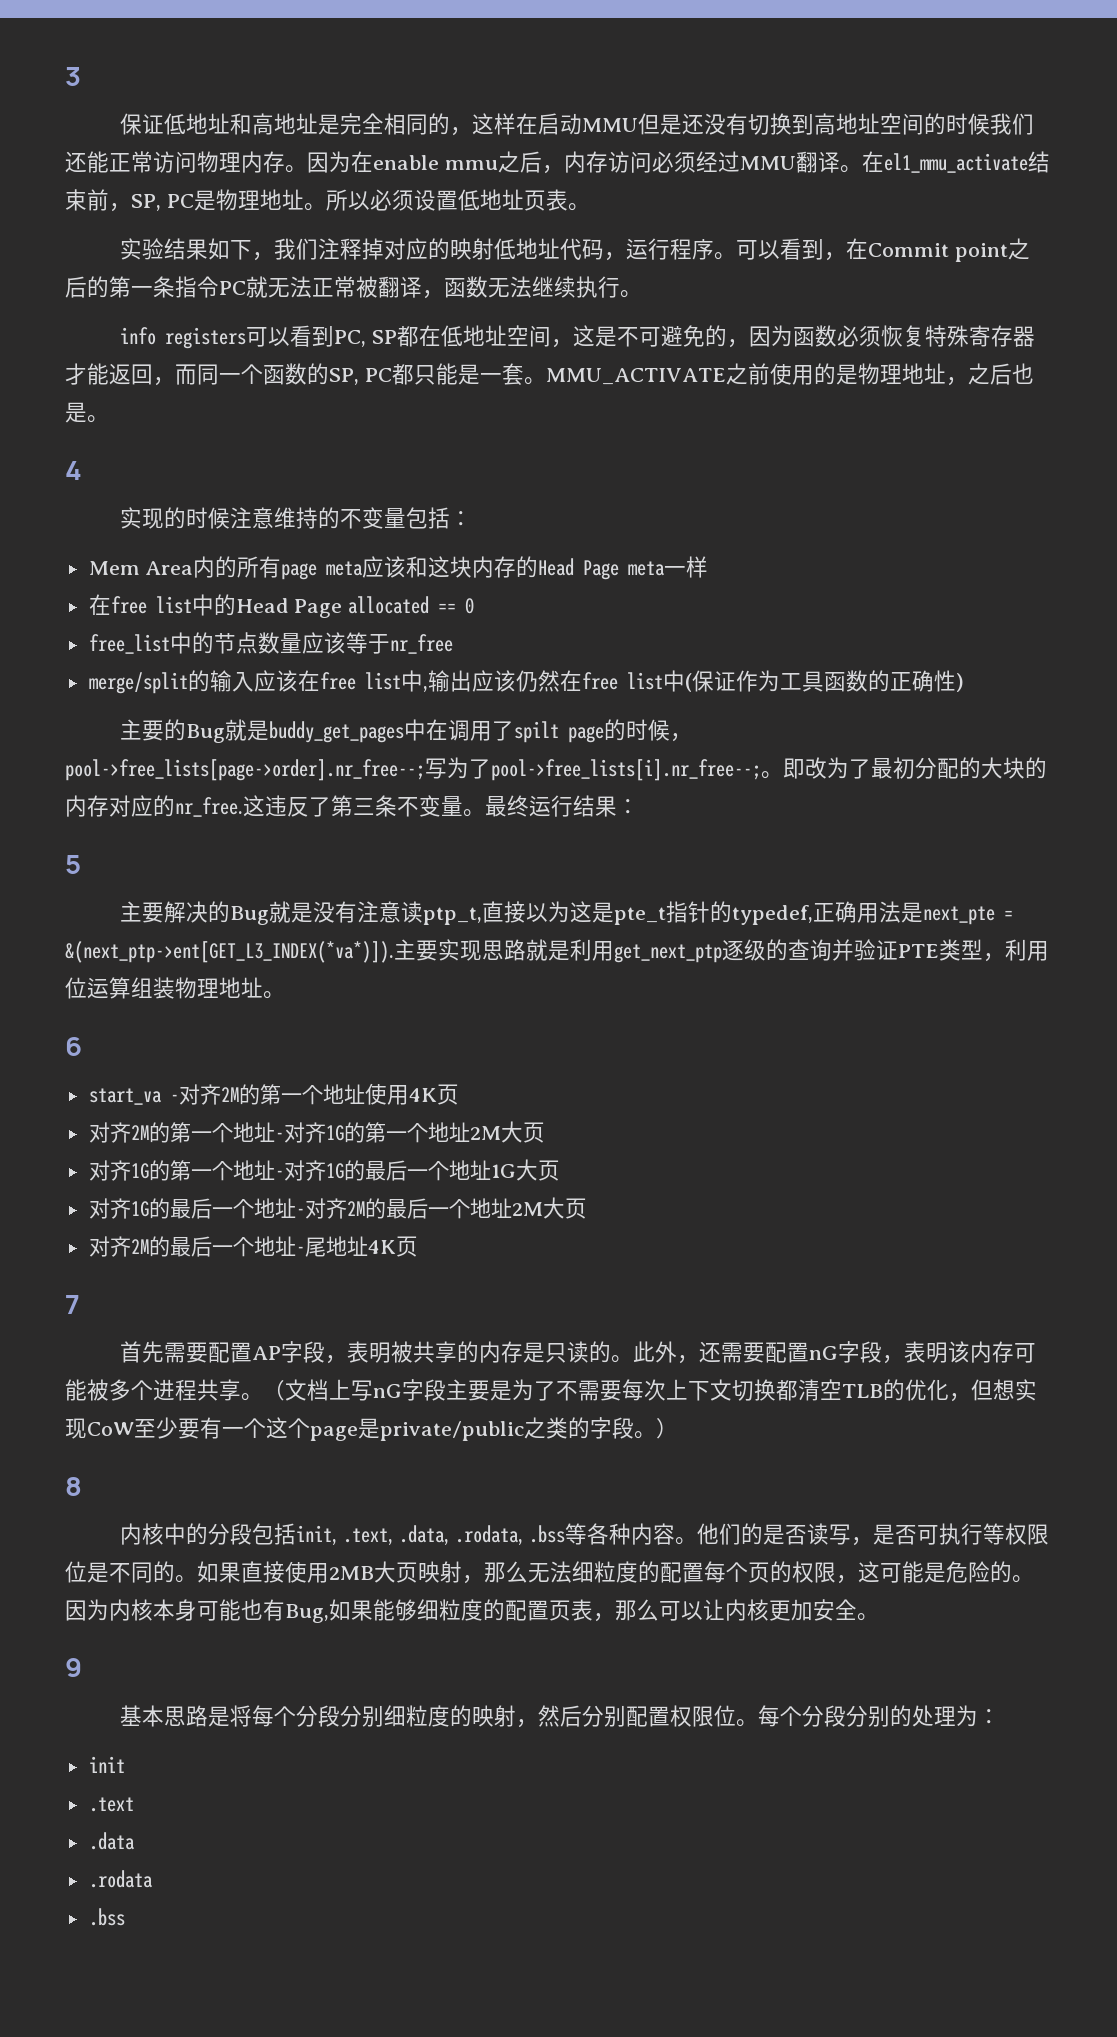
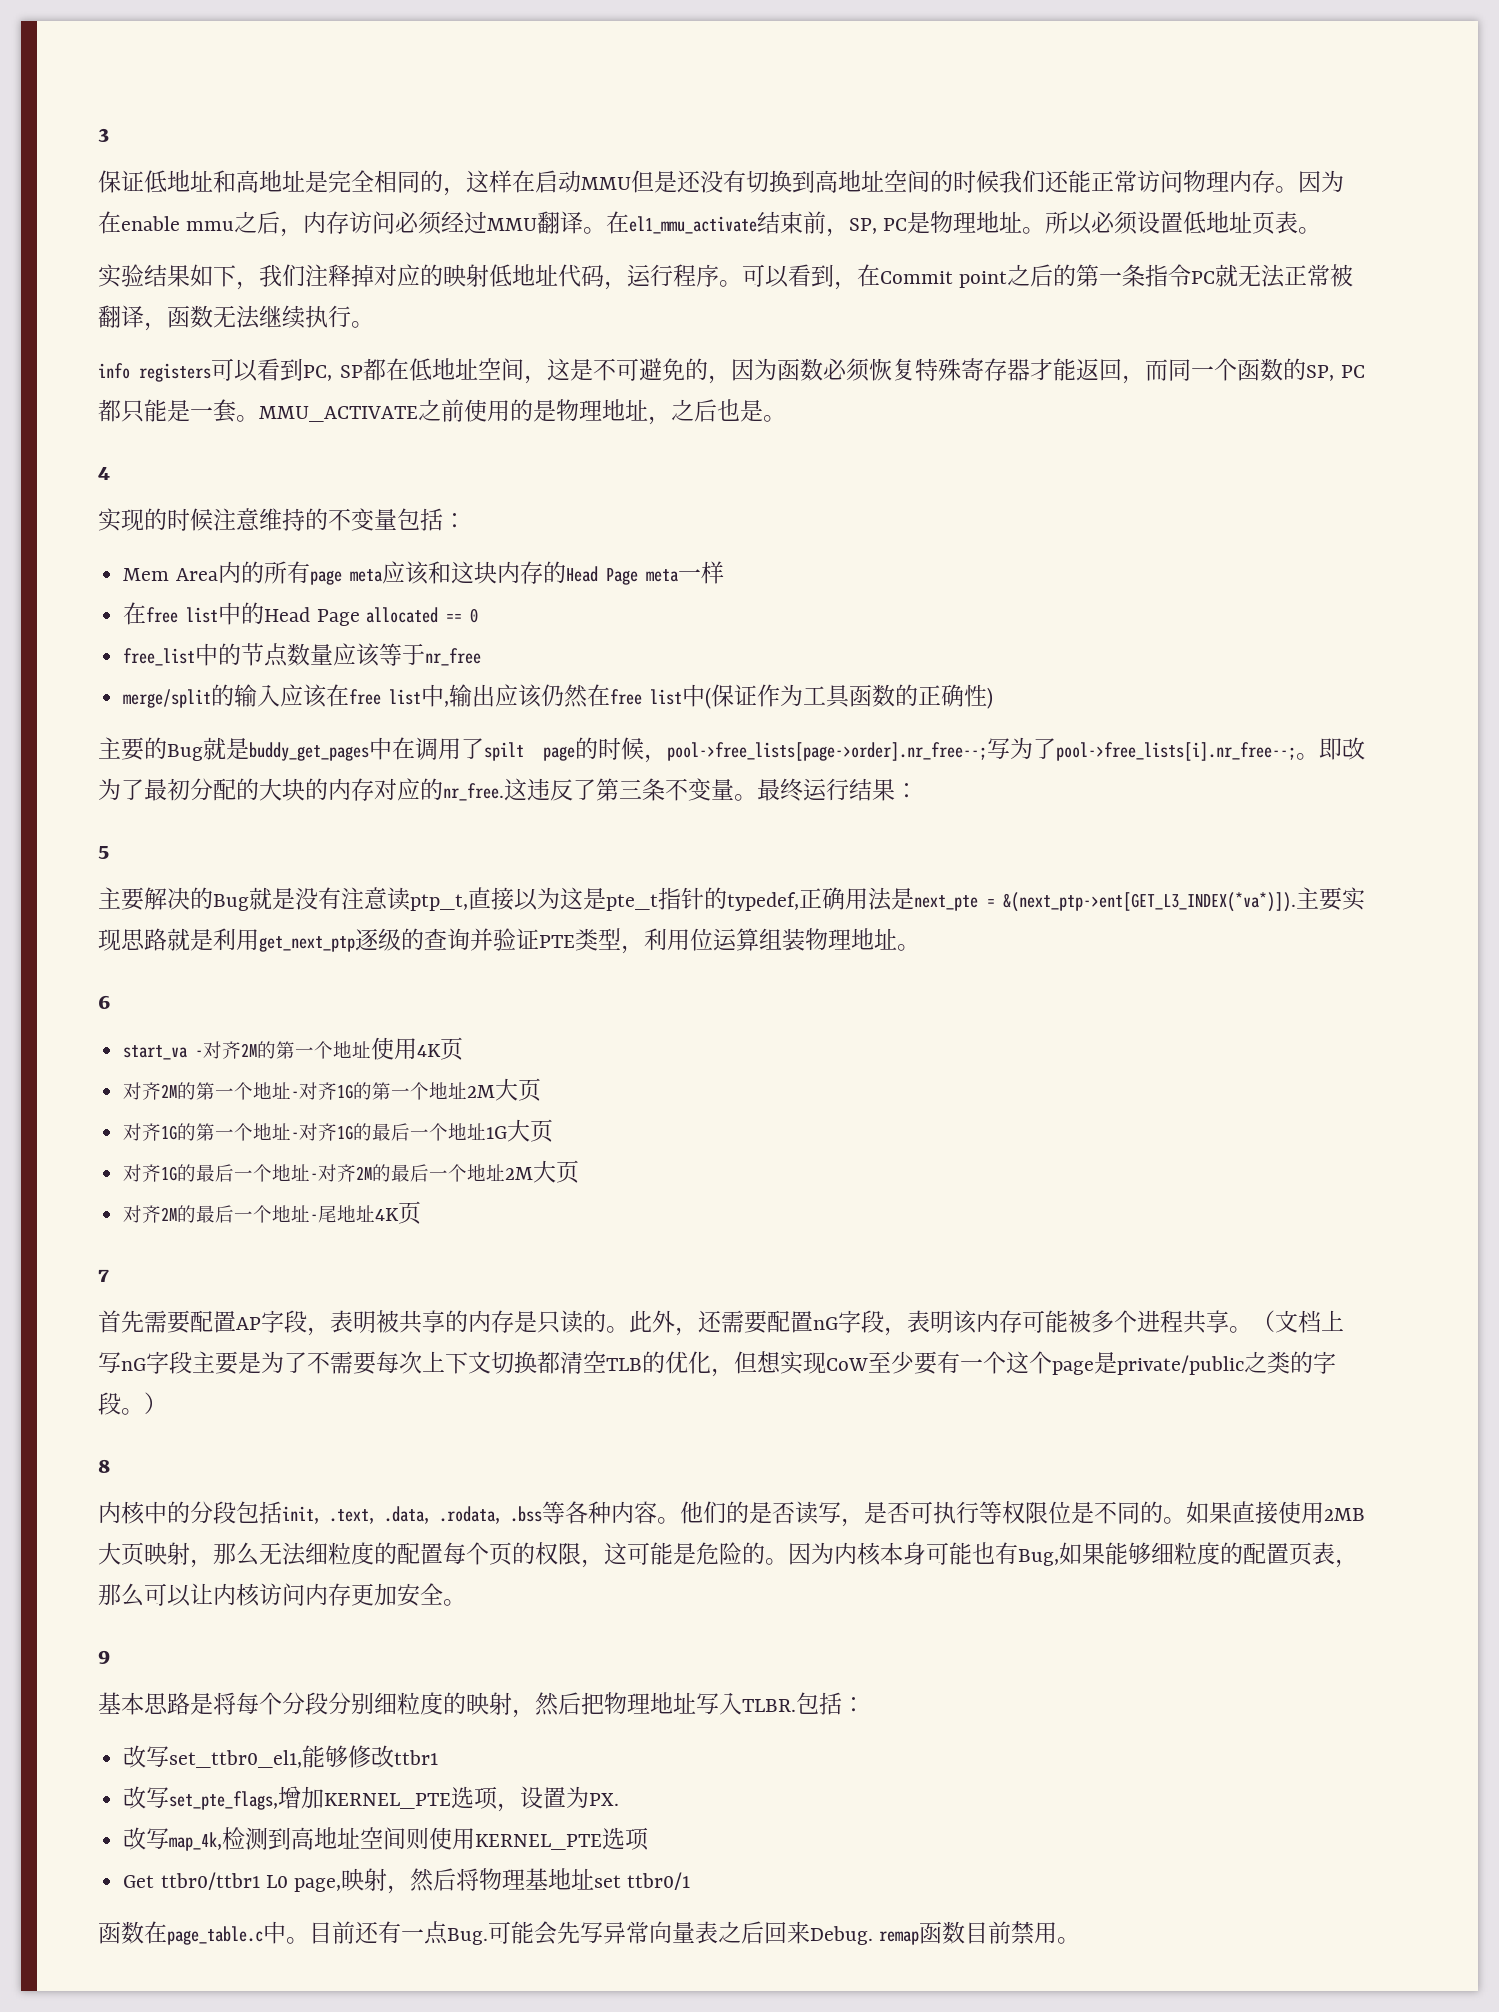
(769, 1610) none -> [259,1583,351,1606] 访问内存
[582,1705,1001,1727] [88,1756,125,1773] [88,1797,134,1812] [88,1832,135,1850] [88,1870,153,1888] [88,1908,125,1926] 分别配置权限位。每个分段分别的处理为： // init // .text // .data // .rodata // .bss -> [581,1692,865,1715] [123,1745,439,1768] [123,1786,620,1812] [123,1827,650,1851] [123,1868,691,1894] [98,1921,1081,1945] 把物理地址写入TLBR.包括： // 改写set_ttbr0_el1,能够修改ttbr1 // 改写set_pte_flags,增加KERNEL_PTE选项，设置为PX. // 改写map_4k,检测到高地址空间则使用KERNEL_PTE选项 // Get ttbr0/ttbr1 L0 page,映射，然后将物理基地址set ttbr0/1 // 函数在page_table.c中。目前还有一点Bug.可能会先写异常向量表之后回来Debug. remap函数目前禁用。

